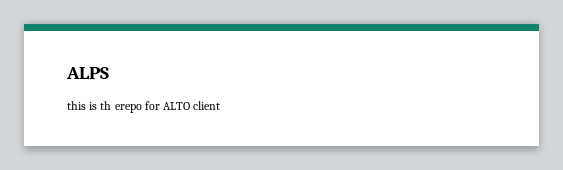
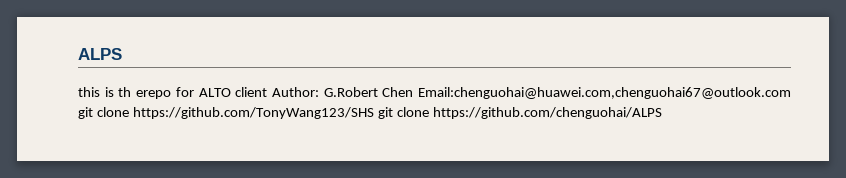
(221, 105) none -> [271,87,791,99] [78,107,662,119] Author: G.Robert Chen Email:chenguohai@huawei.com,chenguohai67@outlook.com git clone https://github.com/TonyWang123/SHS git clone https://github.com/chenguohai/ALPS

